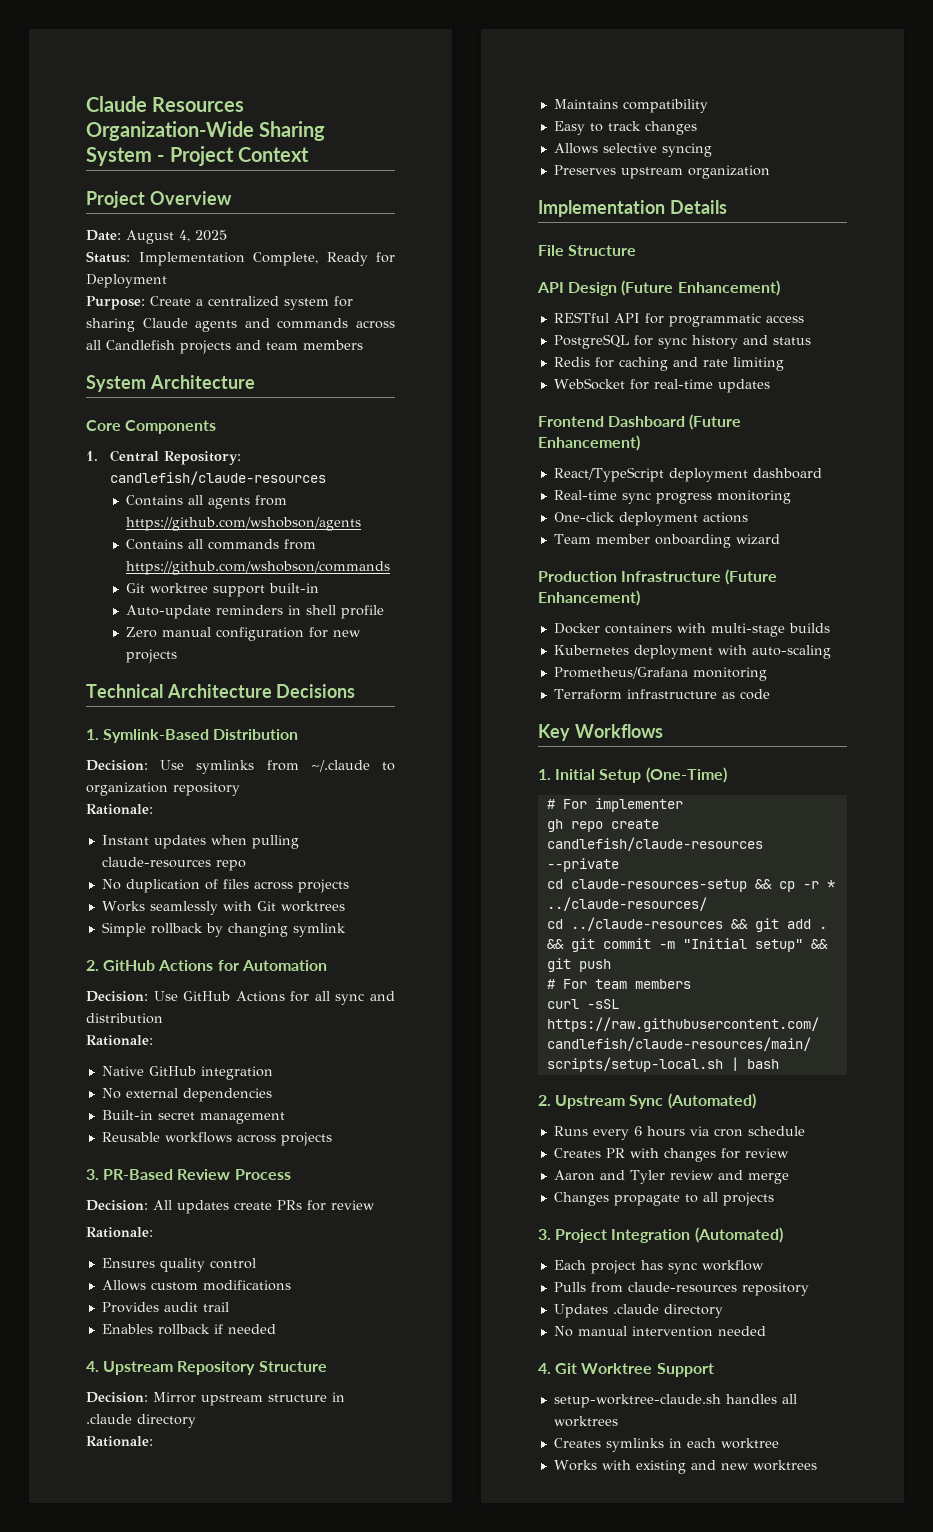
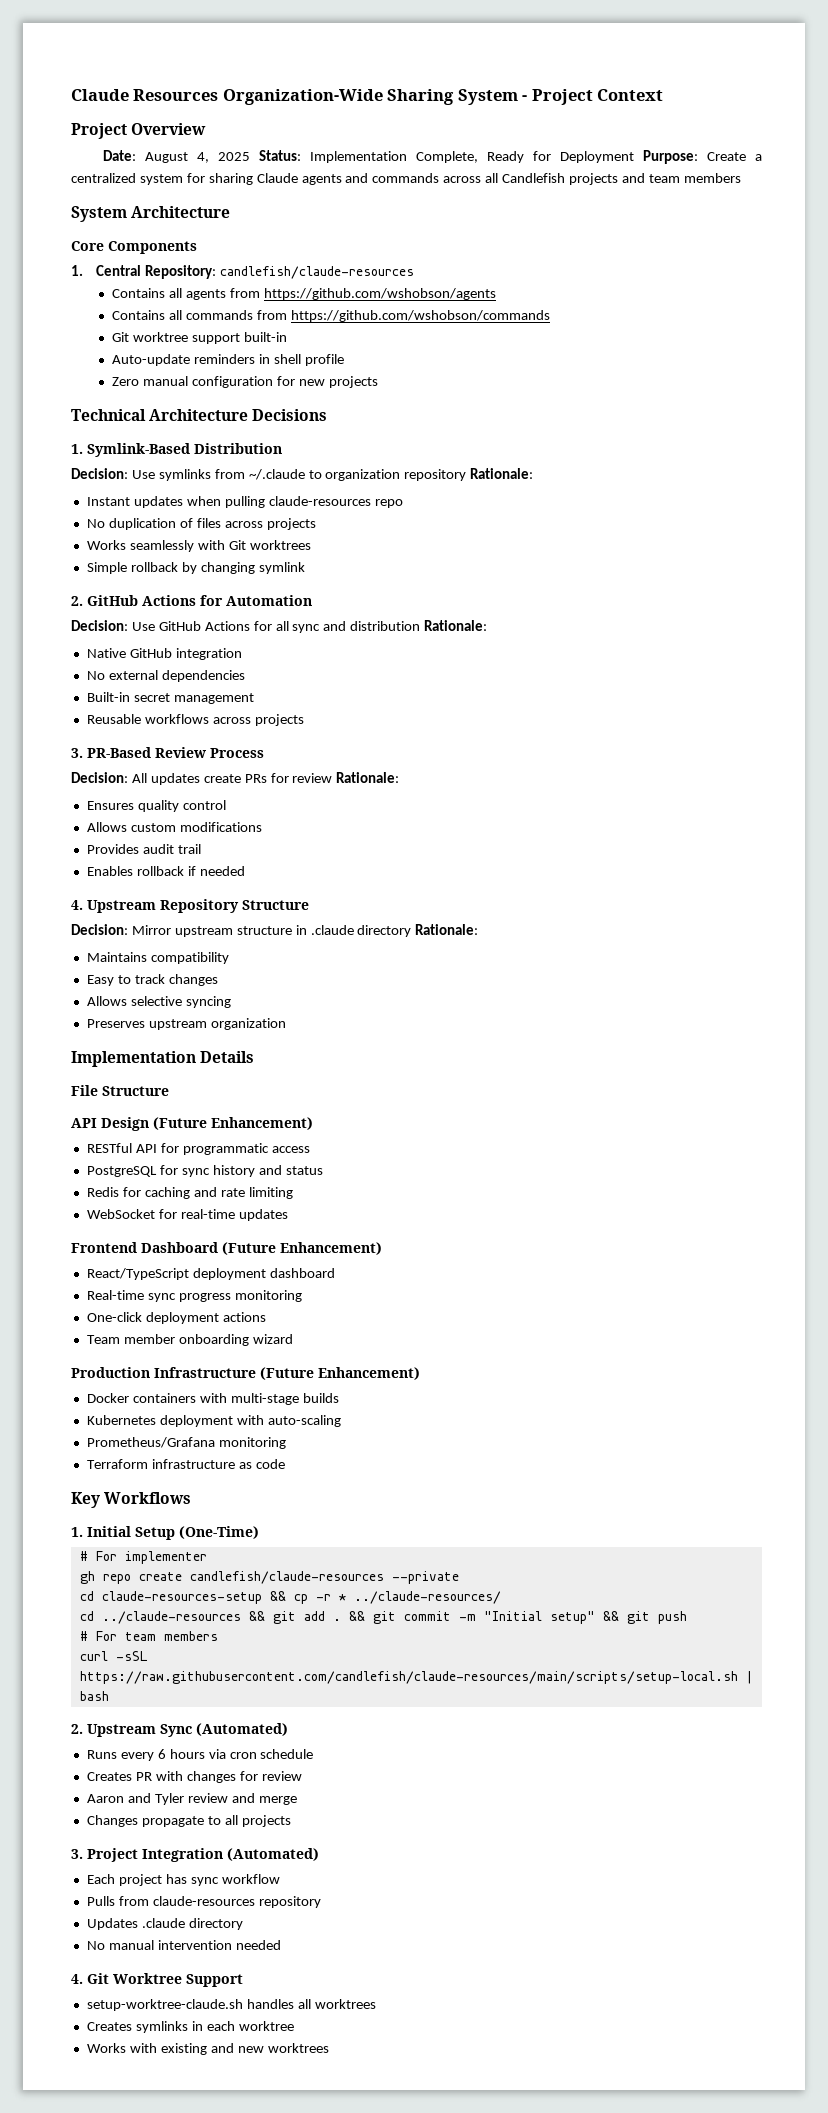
(227, 235) // -> (251, 156) none
(167, 281) // -> (635, 157) none
(240, 789) // -> (467, 475) none
(163, 1018) // -> (421, 626) none
(375, 1205) // -> (333, 778) none
(196, 1421) // -> (412, 931) none

